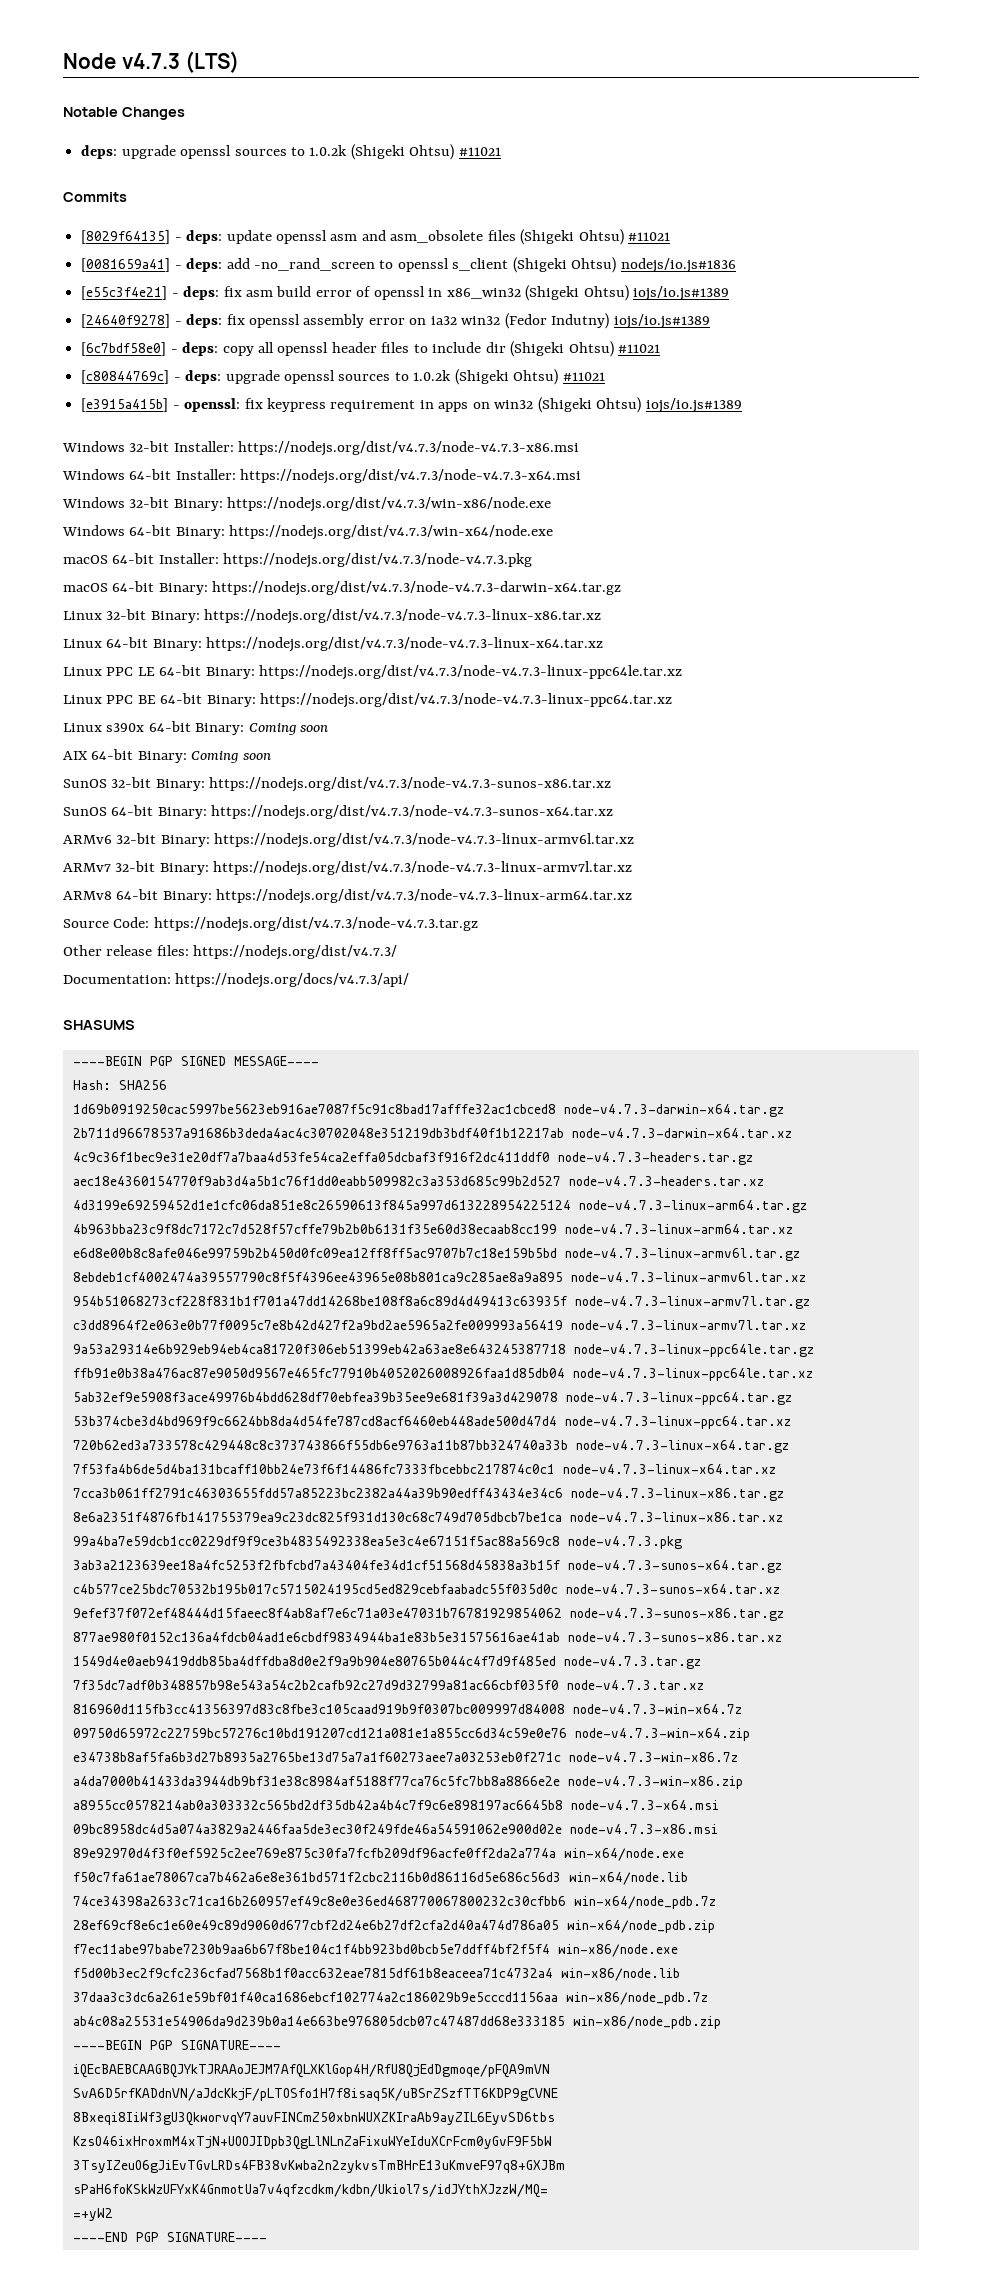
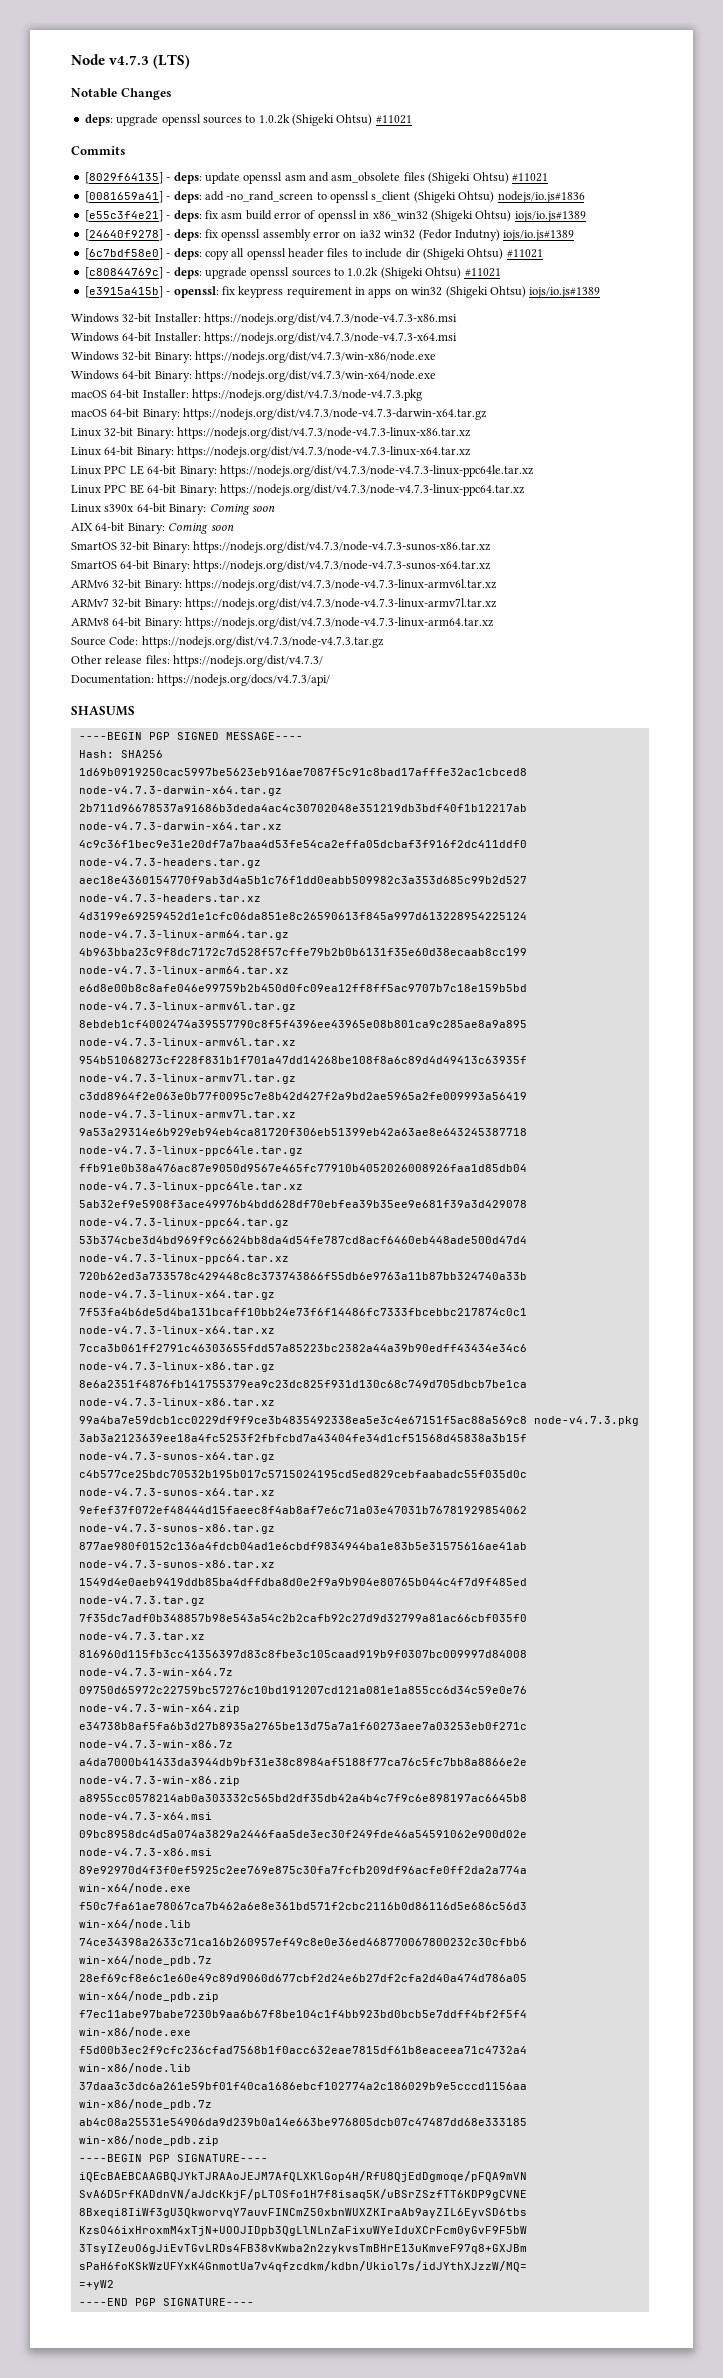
[63,779,107,788] SunOS -> [71,542,117,550] SmartOS
[63,807,107,816] SunOS -> [71,561,117,569] SmartOS

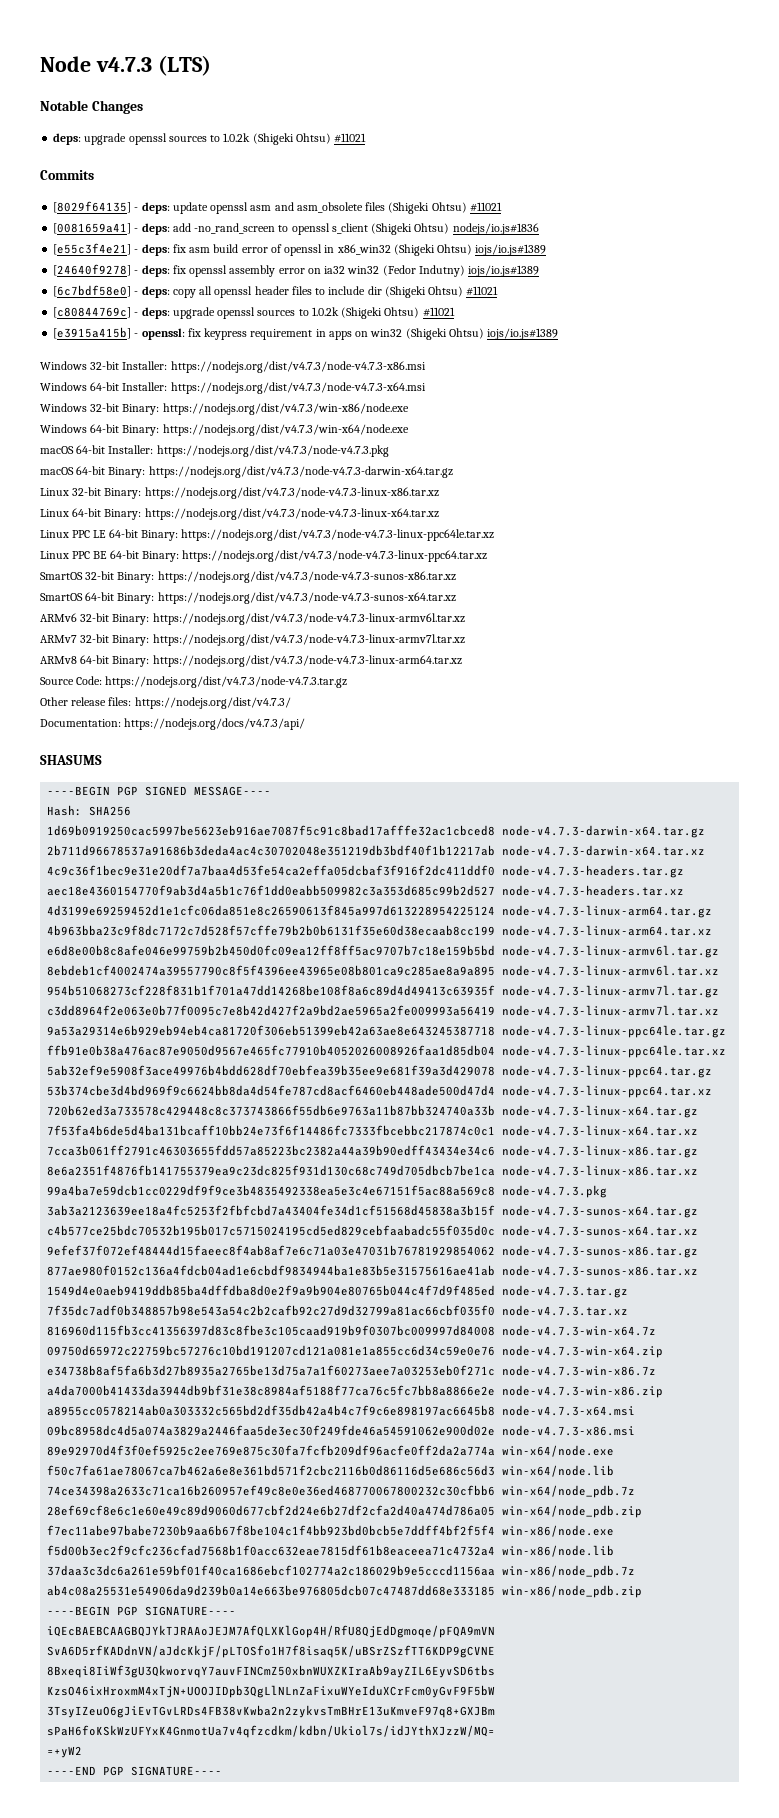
[71,503,275,515] [71,522,234,534] // Linux s390x 64-bit Binary: Coming soon // AIX 64-bit Binary: Coming soon -> (488, 556) none

